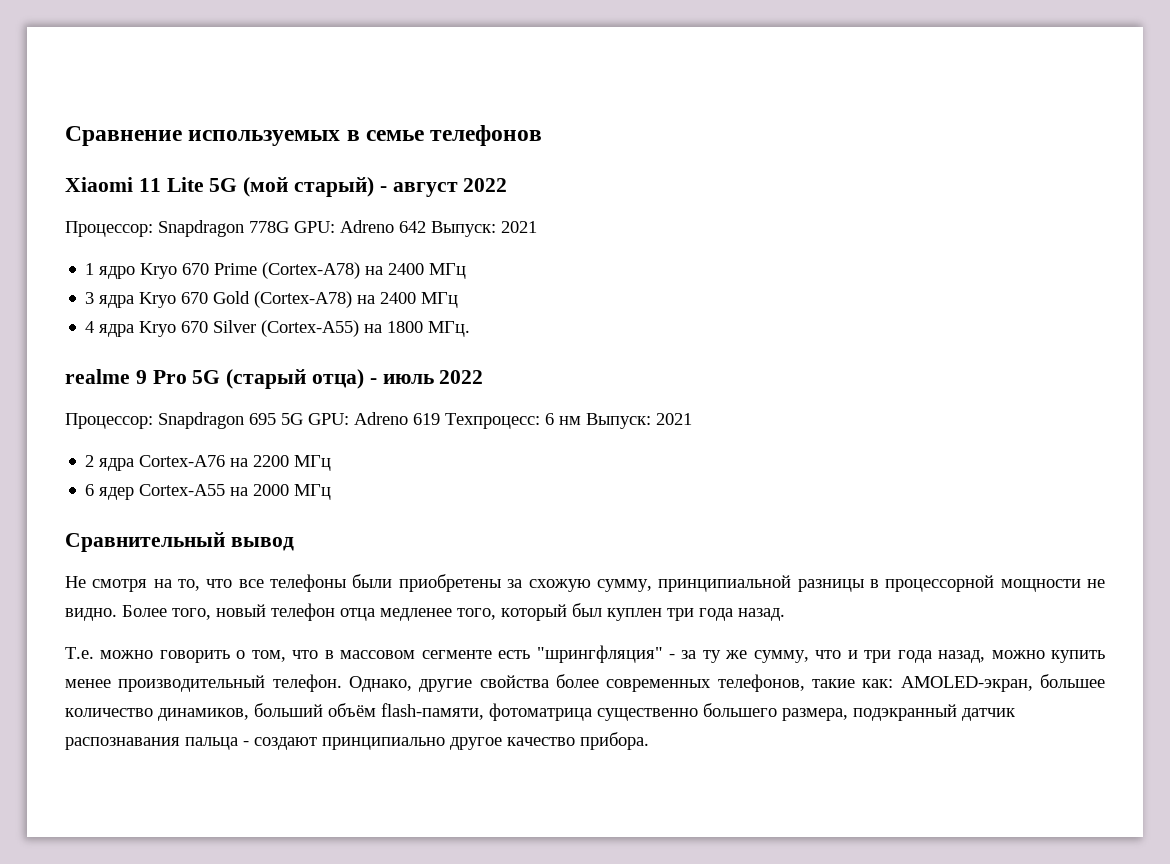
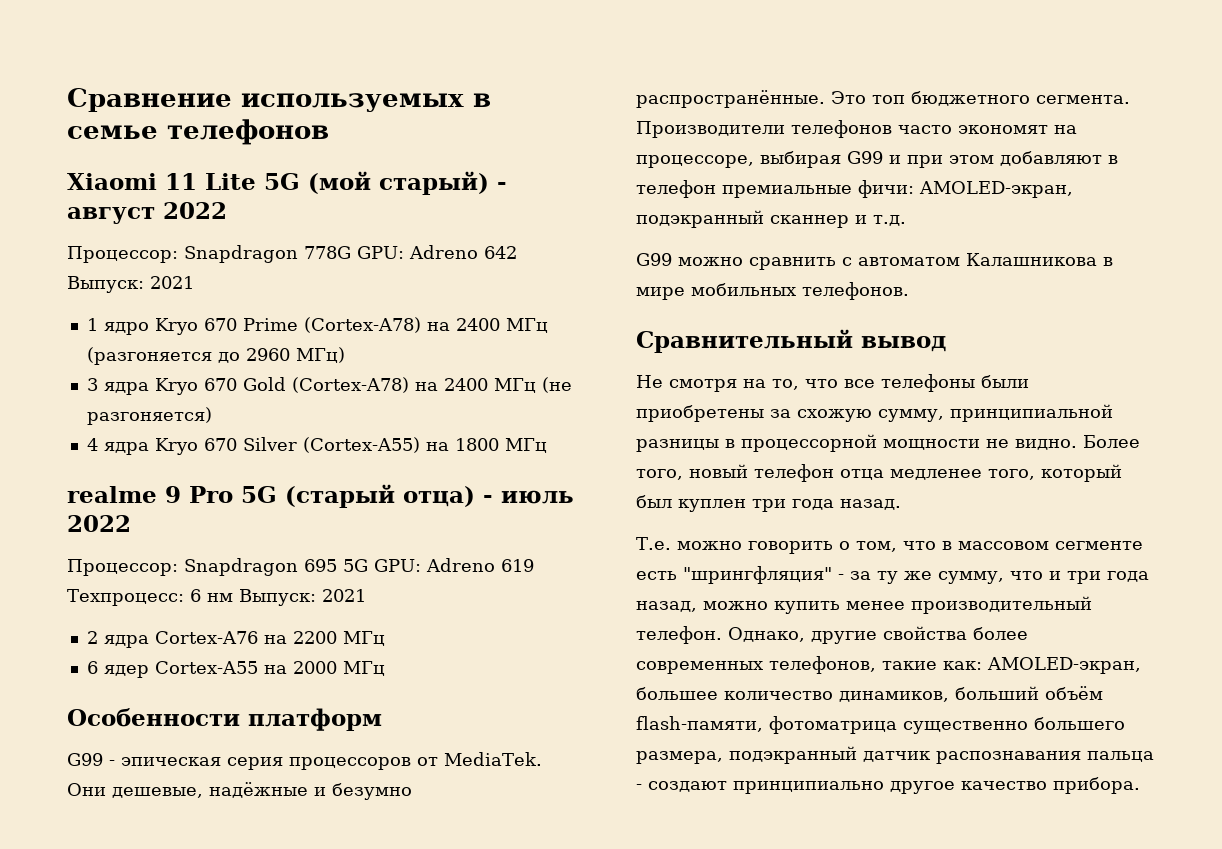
(467, 271) none -> [86,347,345,365] (разгоняется до 2960 МГц)
(459, 300) none -> [541,377,572,393] [86,407,212,425] (не разгоняется)
[428,321,471,337] МГц. -> [504,438,547,453] МГц
(332, 492) none -> [67,708,382,731] [67,752,542,770] [67,782,412,800] [636,90,1130,108] [636,120,1077,138] [636,151,1118,168] [636,180,1073,198] [636,210,906,228] [636,253,1113,270] [636,282,909,300] // Особенности платформ // G99 - эпическая серия процессоров от MediaTek. Они дешевые, надёжные и безумно распространённые. Это топ бюджетного сегмента. Производители телефонов часто экономят на процессоре, выбирая G99 и при этом добавляют в телефон премиальные фичи: AMOLED-экран, подэкранный сканнер и т.д. // G99 можно сравнить с автоматом Калашникова в мире мобильных телефонов.

